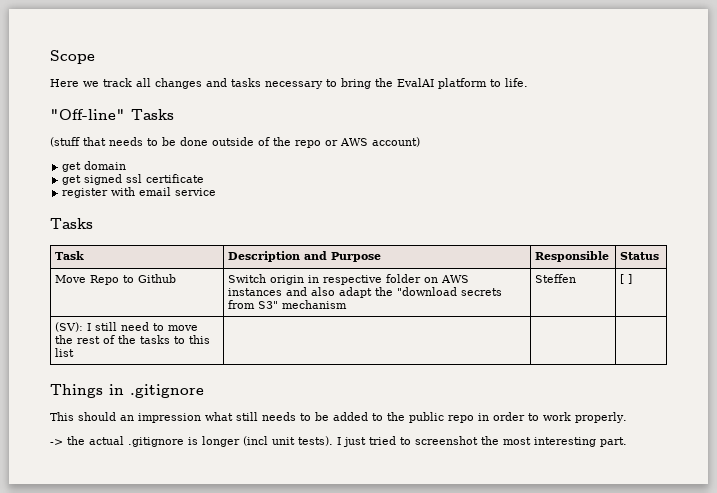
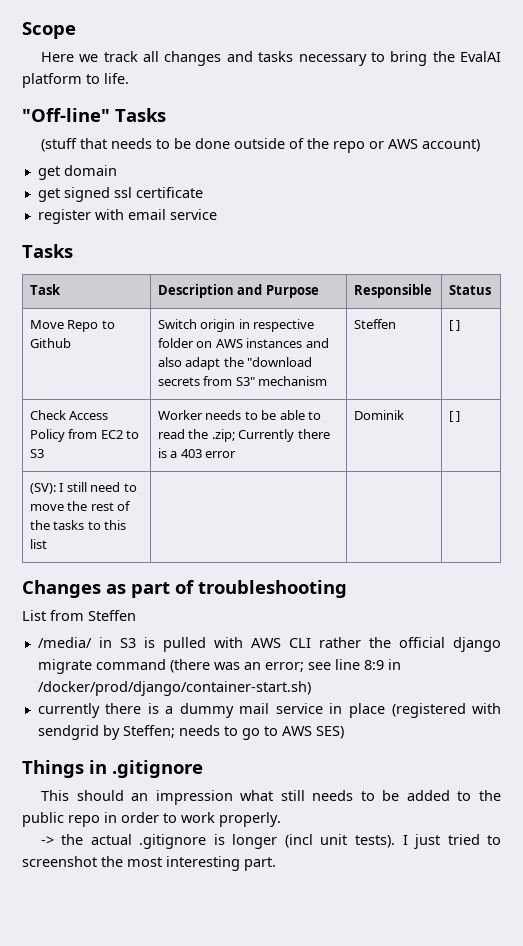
(633, 279) none -> [29,410,109,420] [29,429,140,442] [29,449,44,458] [157,410,322,420] [157,429,330,442] [157,448,237,458] [353,410,404,420] [448,411,461,422] // Check Access Policy from EC2 to S3 | Worker needs to be able to read the .zip; Currently there is a 403 error | Dominik | [ ]
(75, 352) none -> [22,580,347,598] [22,610,136,621] [37,637,501,652] [37,659,401,674] [37,681,311,696] [37,703,501,718] [37,725,344,740] // Changes as part of troubleshooting // List from Steffen // /media/ in S3 is pulled with AWS CLI rather the official django migrate command (there was an error; see line 8:9 in /docker/prod/django/container-start.sh) // currently there is a dummy mail service in place (registered with sendgrid by Steffen; needs to go to AWS SES)

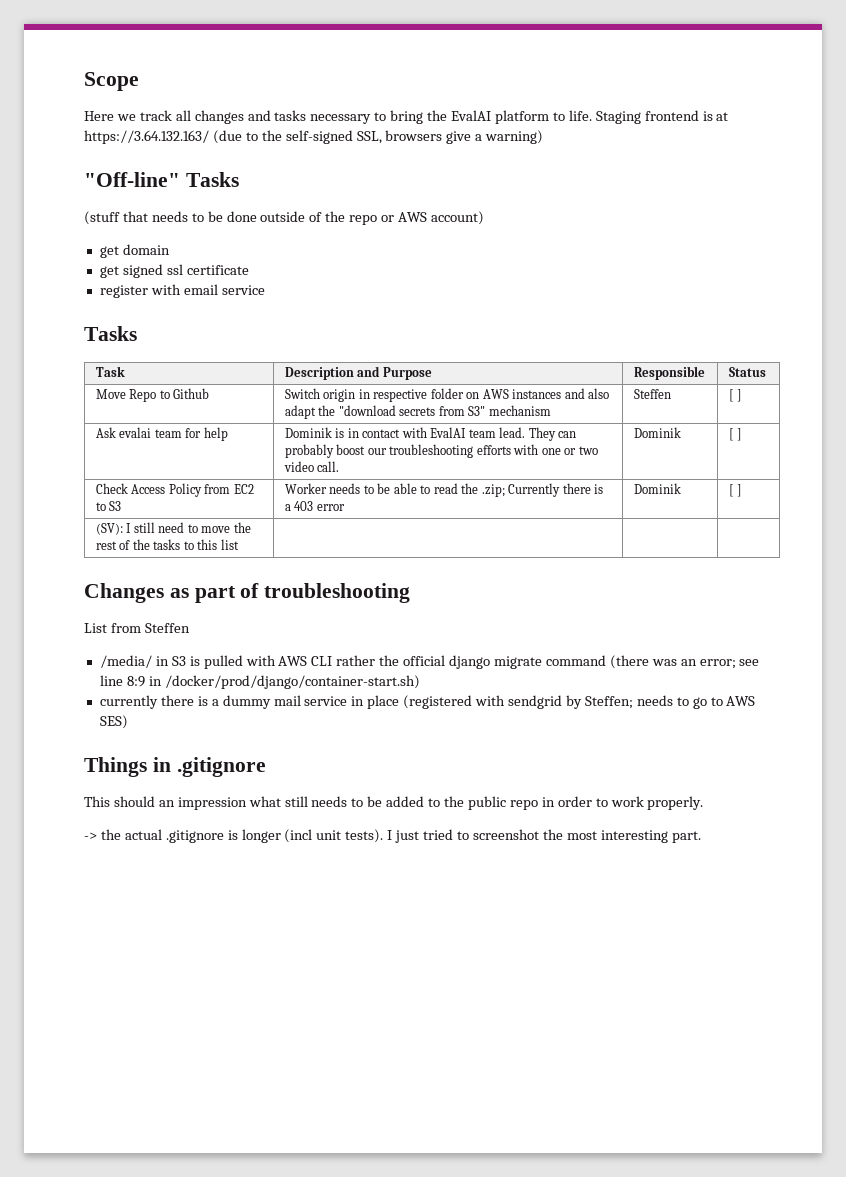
(129, 78) none -> [595,110,729,124] [84,130,544,144] Staging frontend is at https://3.64.132.163/ (due to the self-signed SSL, browsers give a warning)
(461, 325) none -> [95,427,228,441] [284,427,577,441] [284,444,598,458] [283,461,340,472] [633,427,681,438] [728,428,743,441] // Ask evalai team for help | Dominik is in contact with EvalAI team lead. They can probably boost our troubleshooting efforts with one or two video call. | Dominik | [ ]

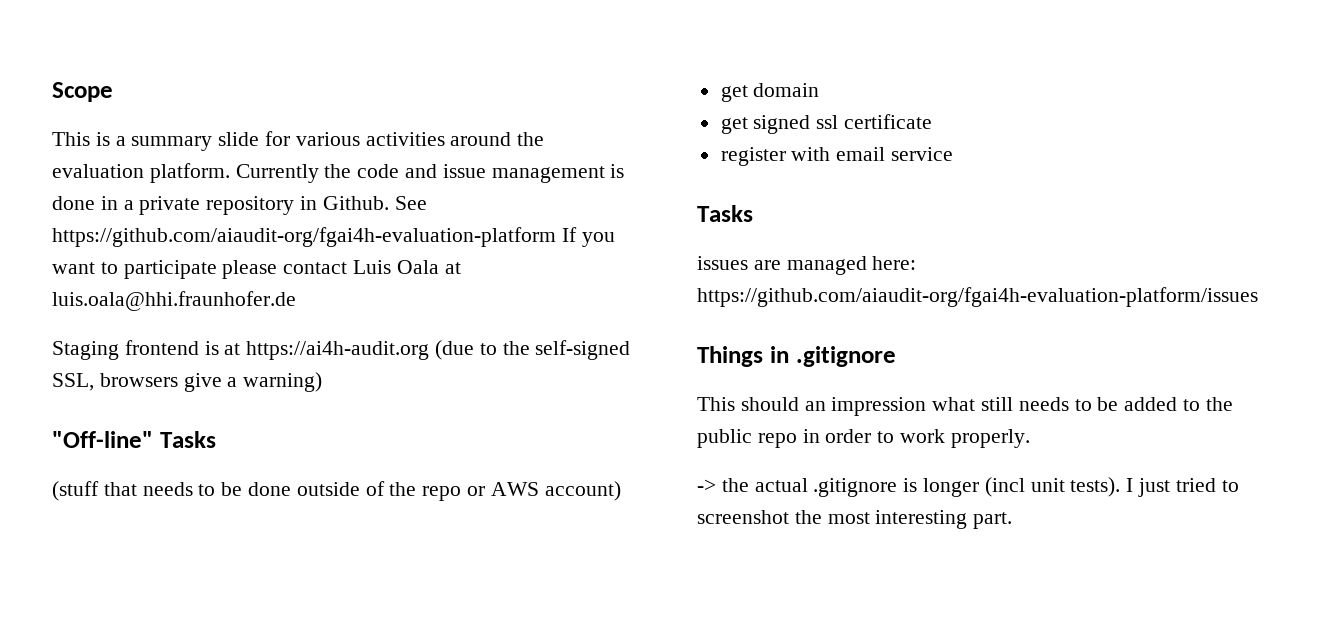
[84,110,592,124] Here we track all changes and tasks necessary to bring the EvalAI platform to life. -> [52,131,545,151] [52,163,625,183] [52,196,427,215] [52,227,615,247] [52,260,461,279] [52,291,296,311] This is a summary slide for various activities around the evaluation platform. Currently the code and issue management is done in a private repository in Github. See https://github.com/aiaudit-org/fgai4h-evaluation-platform If you want to participate please contact Luis Oala at luis.oala@hhi.fraunhofer.de //
[84,130,209,144] https://3.64.132.163/ -> [246,341,430,360] https://ai4h-audit.org
[95,366,125,377] [284,366,432,380] [633,366,705,380] [728,367,766,377] [95,388,210,402] [284,388,610,402] [284,405,551,419] [633,389,671,399] [728,389,743,402] [95,427,228,441] [284,427,577,441] [284,444,598,458] [283,461,340,472] [633,427,681,438] [728,428,743,441] [95,483,254,497] [95,501,122,511] [284,483,604,497] [284,501,345,511] [633,483,681,494] [728,484,743,497] [95,522,251,535] [95,539,239,550] [84,583,411,603] [84,623,190,633] [99,655,760,669] [99,675,420,689] [99,695,756,709] [99,715,128,729] // Task | Description and Purpose | Responsible | Status // Move Repo to Github | Switch origin in respective folder on AWS instances and also adapt the "download secrets from S3" mechanism | Steffen | [ ] // Ask evalai team for help | Dominik is in contact with EvalAI team lead. They can probably boost our troubleshooting efforts with one or two video call. | Dominik | [ ] // Check Access Policy from EC2 to S3 | Worker needs to be able to read the .zip; Currently there is a 403 error | Dominik | [ ] // (SV): I still need to move the rest of the tasks to this list | | | // Changes as part of troubleshooting // List from Steffen // /media/ in S3 is pulled with AWS CLI rather the official django migrate command (there was an error; see line 8:9 in /docker/prod/django/container-start.sh) // currently there is a dummy mail service in place (registered with sendgrid by Steffen; needs to go to AWS SES) -> [697,256,917,275] [697,287,1258,307] // issues are managed here: https://github.com/aiaudit-org/fgai4h-evaluation-platform/issues

